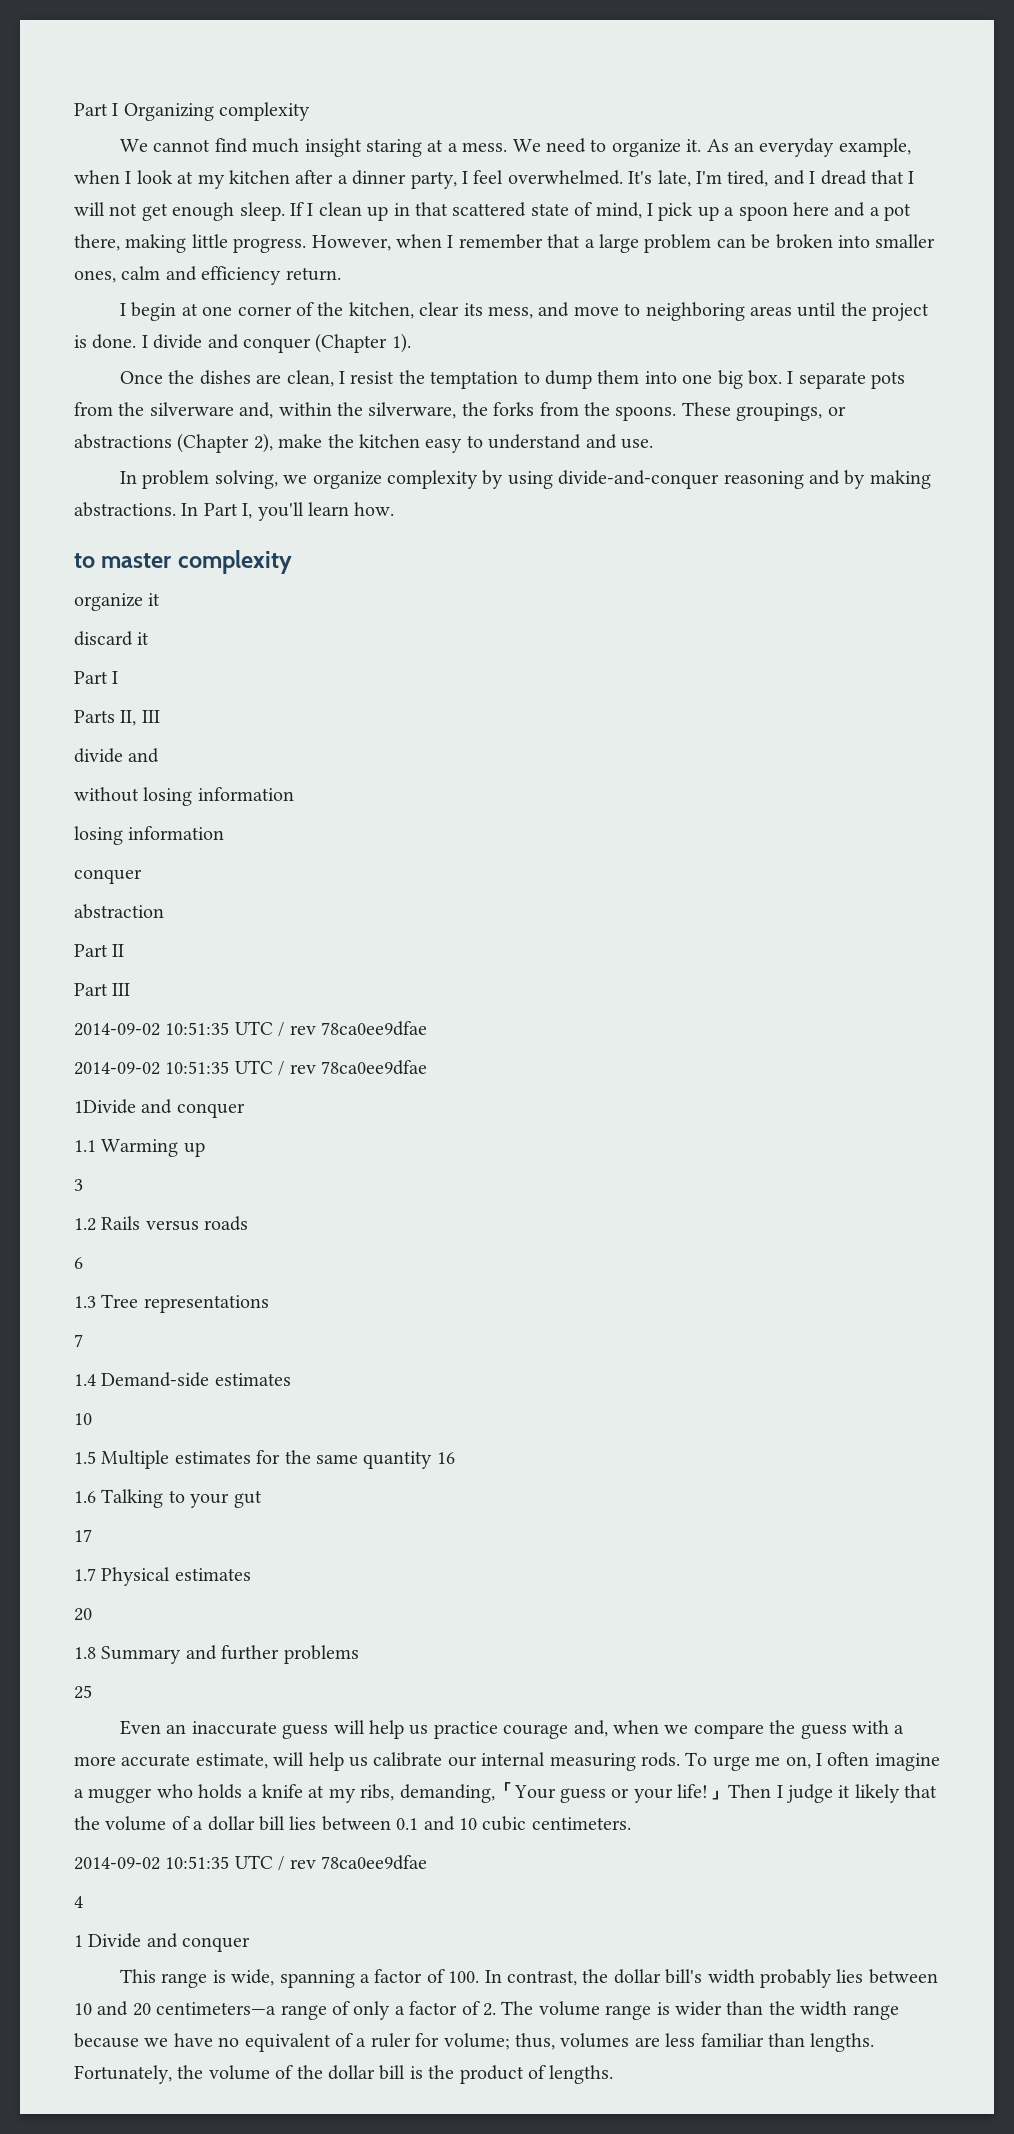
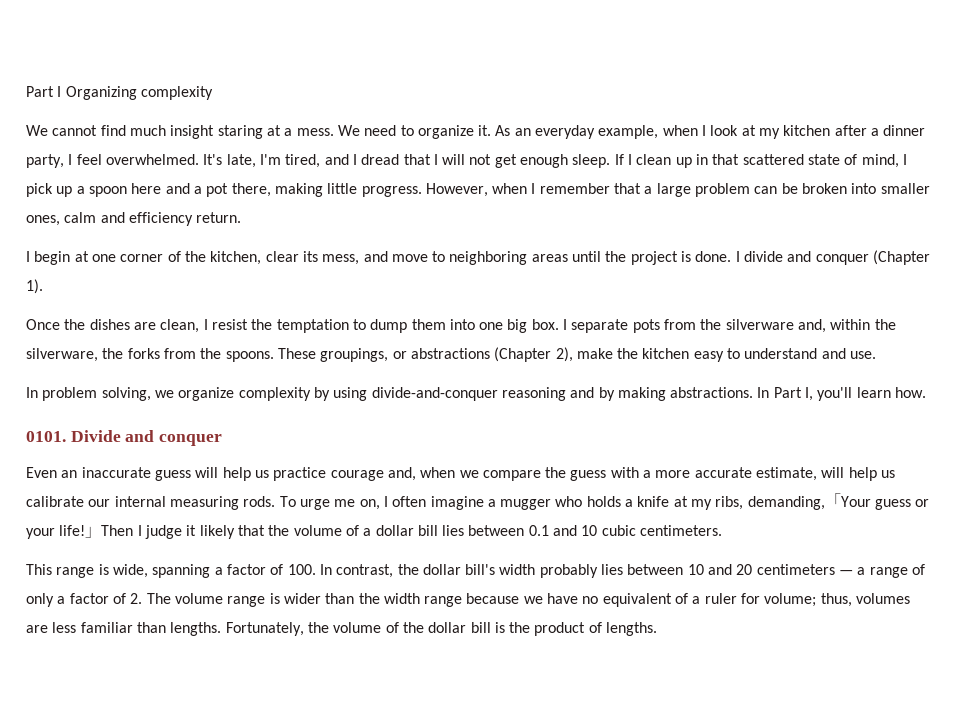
[74,550,292,574] [74,593,161,611] [74,631,150,646] [74,671,119,684] [74,710,160,726] [74,748,160,763] [74,787,294,806] [74,826,225,845] [74,869,142,884] [74,904,164,919] [74,944,125,957] [74,983,131,996] [74,1021,427,1037] [74,1060,427,1076] [74,1099,245,1118] [74,1139,205,1157] [74,1179,83,1191] [74,1216,249,1231] [74,1257,83,1269] [74,1294,269,1313] [74,1334,83,1347] [74,1372,291,1387] [74,1413,92,1425] [74,1450,455,1469] [74,1489,262,1508] [74,1529,92,1542] [74,1567,251,1586] [74,1608,92,1621] [74,1645,359,1664] [74,1685,92,1699] to master complexity // organize it // discard it // Part I // Parts II, III // divide and // without losing information // losing information // conquer // abstraction // Part II // Part III // 2014-09-02 10:51:35 UTC / rev 78ca0ee9dfae // 2014-09-02 10:51:35 UTC / rev 78ca0ee9dfae // 1Divide and conquer // 1.1 Warming up // 3 // 1.2 Rails versus roads // 6 // 1.3 Tree representations // 7 // 1.4 Demand-side estimates // 10 // 1.5 Multiple estimates for the same quantity 16 // 1.6 Talking to your gut // 17 // 1.7 Physical estimates // 20 // 1.8 Summary and further problems // 25 -> [26,430,223,446] 0101. Divide and conquer
[74,1855,427,1871] [74,1896,83,1908] [74,1933,251,1952] // 2014-09-02 10:51:35 UTC / rev 78ca0ee9dfae // 4 // 1 Divide and conquer -> (723, 530) none
[156,2002,277,2015] centimeters—a -> [756,564,866,575] centimeters — a

